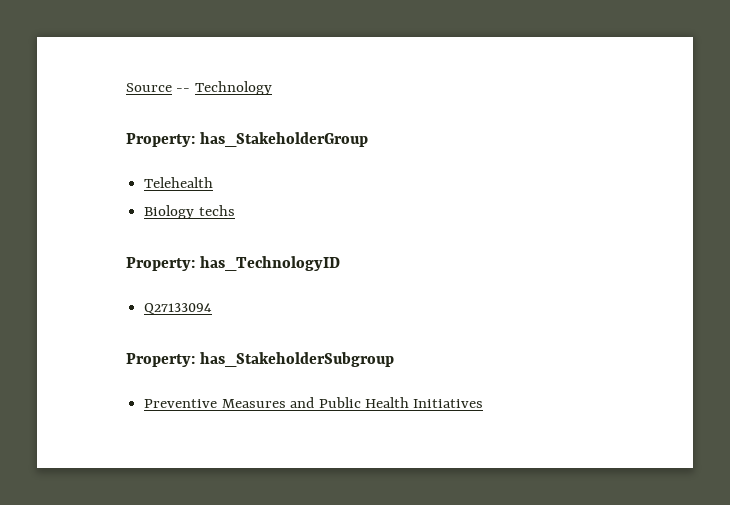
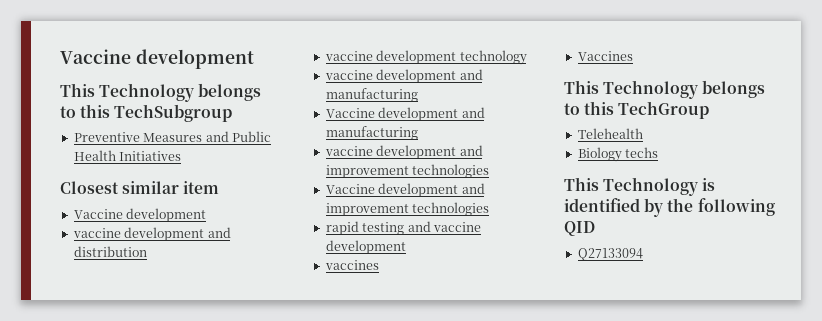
[126,81,272,95] [126,132,368,147] [144,177,214,188] [144,205,235,219] [126,256,340,271] [144,303,213,314] [126,352,394,367] Source -- Technology // Property: has_StakeholderGroup // Telehealth // Biology techs // Property: has_TechnologyID // Q27133094 // Property: has_StakeholderSubgroup -> [60,49,254,69] [60,83,262,102] [60,104,233,122] Vaccine development // This Technology belongs to this TechSubgroup
(484, 403) none -> [60,181,220,194] [73,208,207,222] [72,227,231,241] [73,246,147,257] [324,50,527,65] [324,69,483,83] [325,88,418,102] [325,107,485,121] [325,126,418,140] [324,145,483,159] [325,164,490,178] [325,183,485,197] [325,202,490,216] [325,221,481,235] [325,240,406,254] [324,260,379,270] [577,51,633,61] [564,80,766,99] [564,101,710,119] [577,128,643,139] [577,147,659,162] [564,177,716,196] [564,198,775,217] [564,221,595,236] [577,248,643,261] // Closest similar item // Vaccine development // vaccine development and distribution // vaccine development technology // vaccine development and manufacturing // Vaccine development and manufacturing // vaccine development and improvement technologies // Vaccine development and improvement technologies // rapid testing and vaccine development // vaccines // Vaccines // This Technology belongs to this TechGroup // Telehealth // Biology techs // This Technology is identified by the following QID // Q27133094

